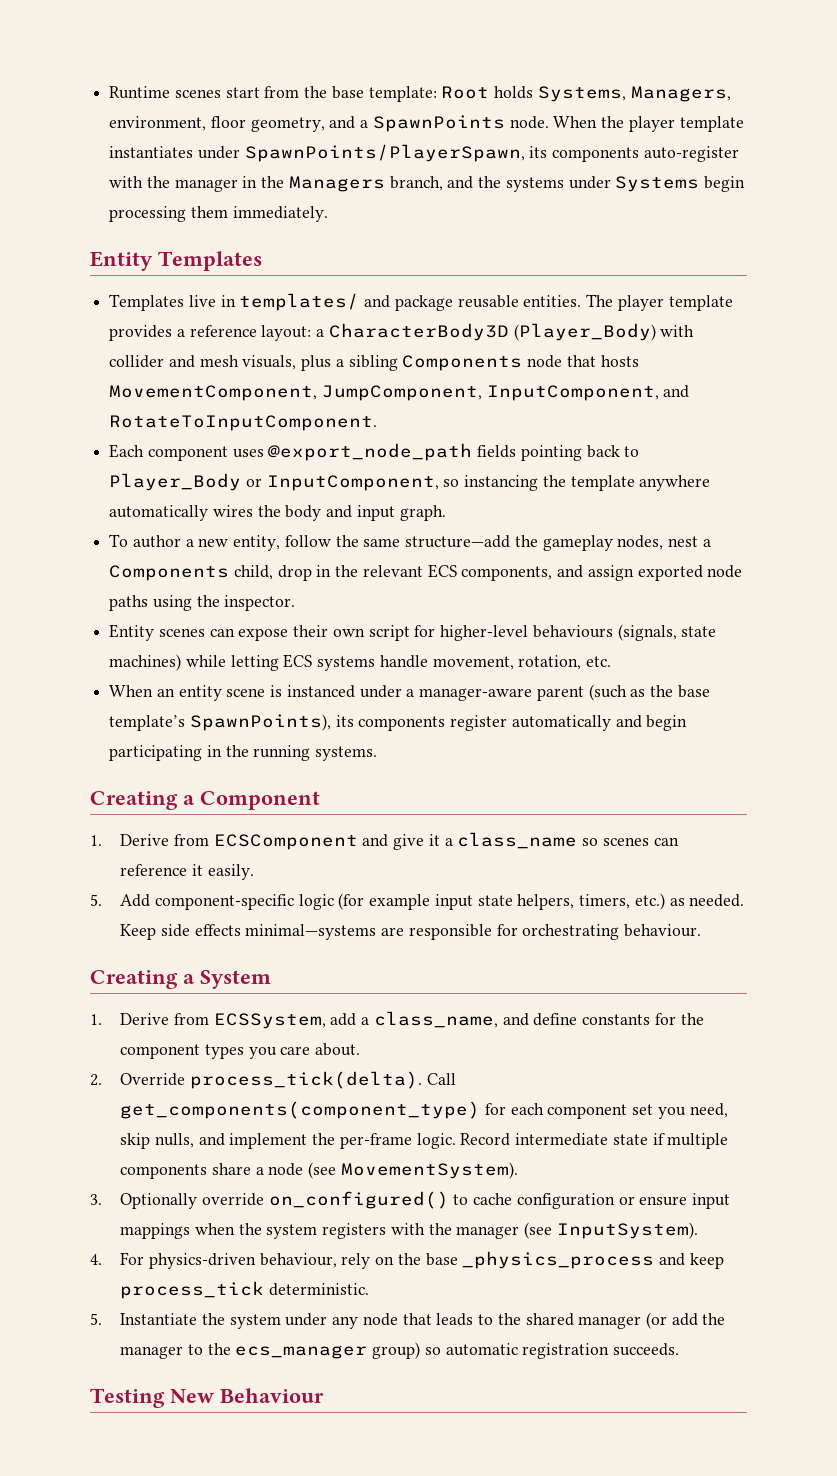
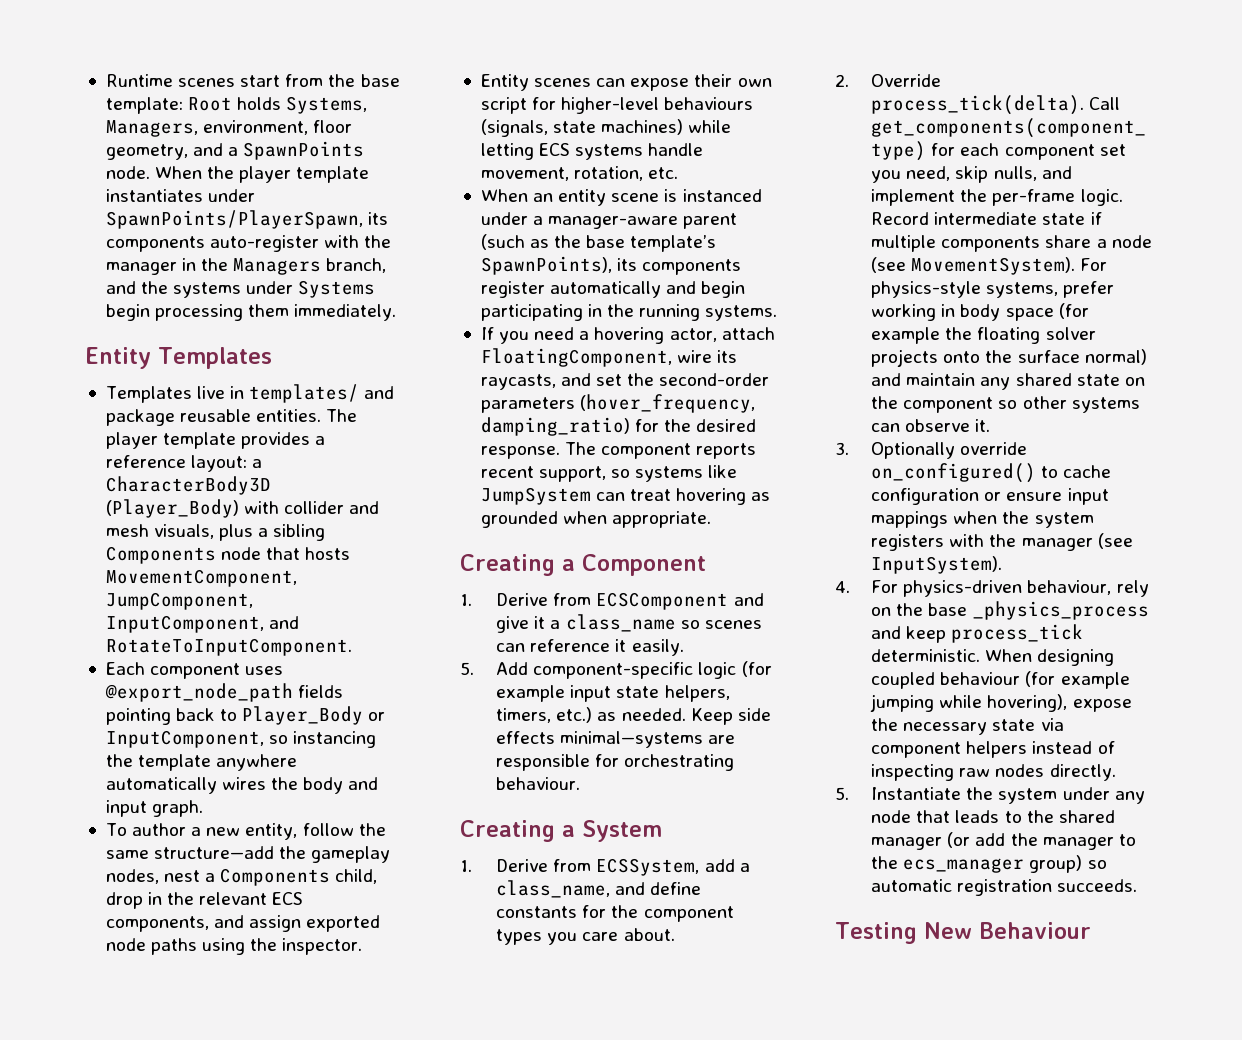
(378, 753) none -> [480,327,775,344] [480,348,738,367] [480,373,770,390] [480,394,756,413] [480,417,757,436] [480,442,757,459] [480,465,738,482] [480,487,771,505] [480,511,712,528] // If you need a hovering actor, attach FloatingComponent, wire its raycasts, and set the second-order parameters (hover_frequency, damping_ratio) for the desired response. The component reports recent support, so systems like JumpSystem can treat hovering as grounded when appropriate.
(518, 1170) none -> [1080,258,1108,271] [871,281,1115,298] [871,303,1089,321] [871,327,1096,344] [871,349,1147,367] [871,373,1145,390] [871,396,1140,413] [871,419,991,432] For physics-style systems, prefer working in body space (for example the floating solver projects onto the surface normal) and maintain any shared state on the component so other systems can observe it.
(370, 1289) none -> [985,649,1115,666] [871,671,1130,689] [870,694,1132,712] [871,718,1064,735] [871,741,1115,758] [871,764,1116,781] When designing coupled behaviour (for example jumping while hovering), expose the necessary state via component helpers instead of inspecting raw nodes directly.

